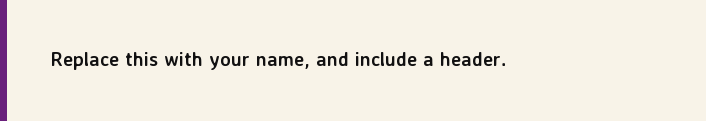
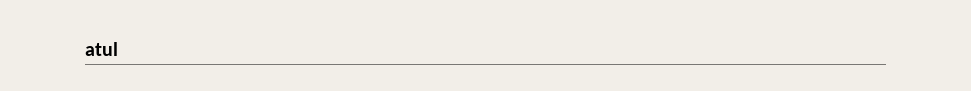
[51,52,506,70] Replace this with your name, and include a header. -> [85,42,118,56] atul

